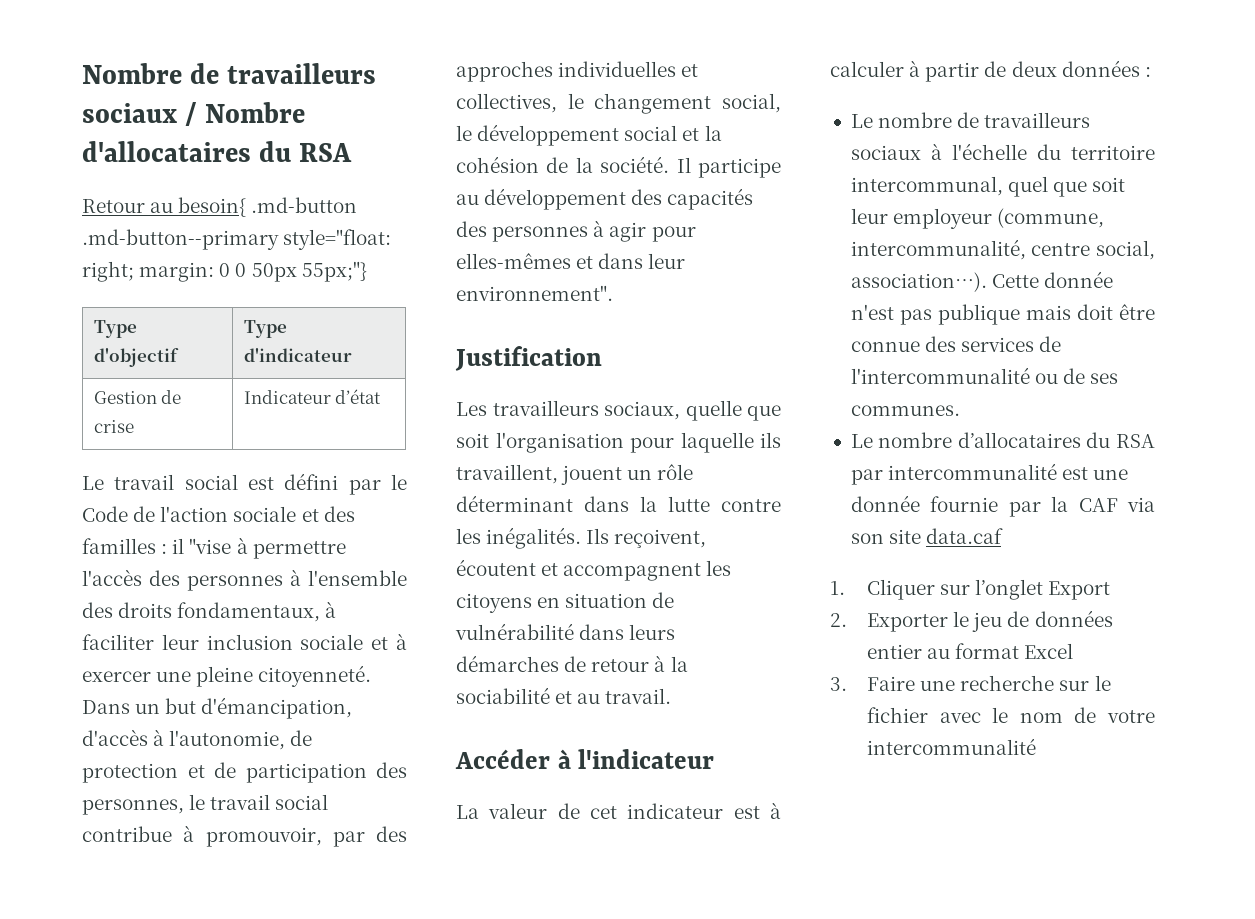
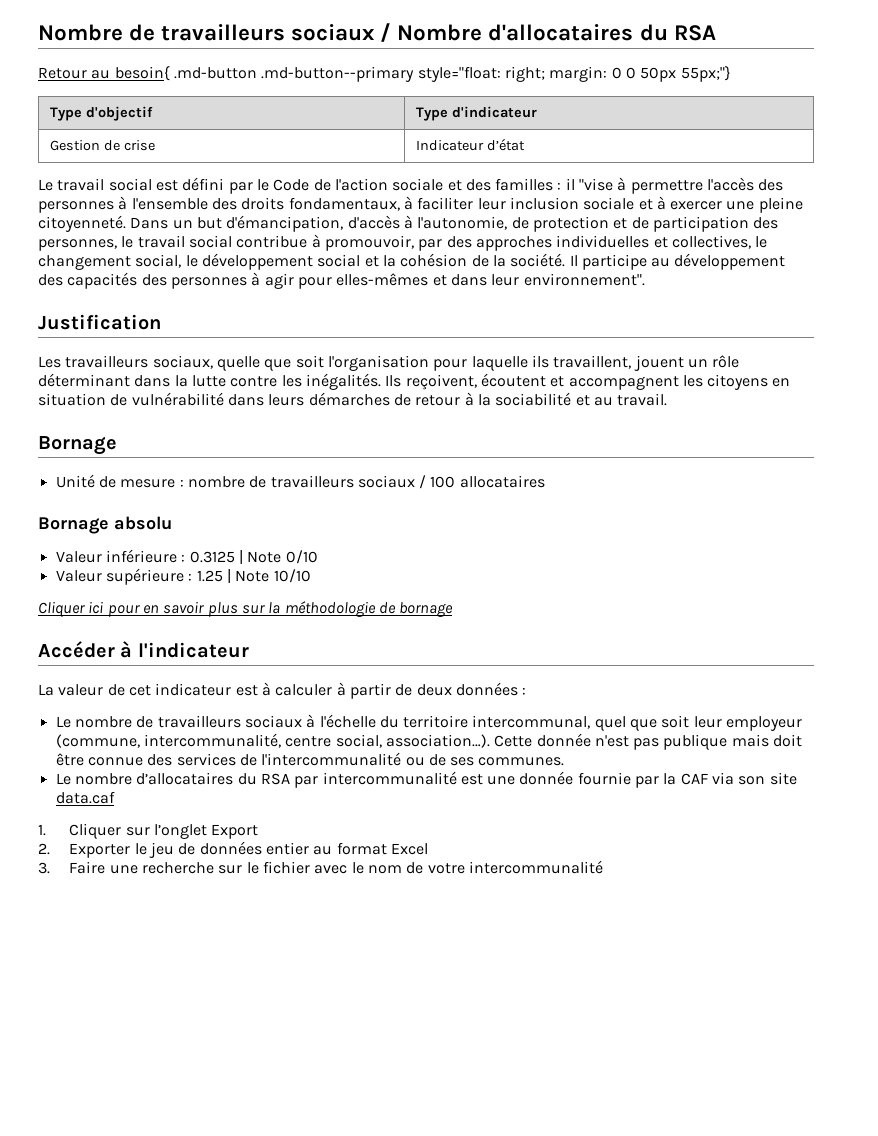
(672, 696) none -> [38,436,117,455] [55,474,545,489] [38,516,172,534] [55,549,318,564] [55,568,311,585] [38,601,454,617] // Bornage // Unité de mesure : nombre de travailleurs sociaux / 100 allocataires // Bornage absolu // Valeur inférieure : 0.3125 | Note 0/10 // Valeur supérieure : 1.25 | Note 10/10 // Cliquer ici pour en savoir plus sur la méthodologie de bornage

